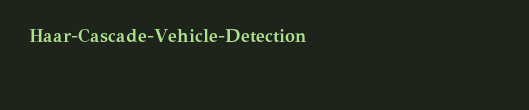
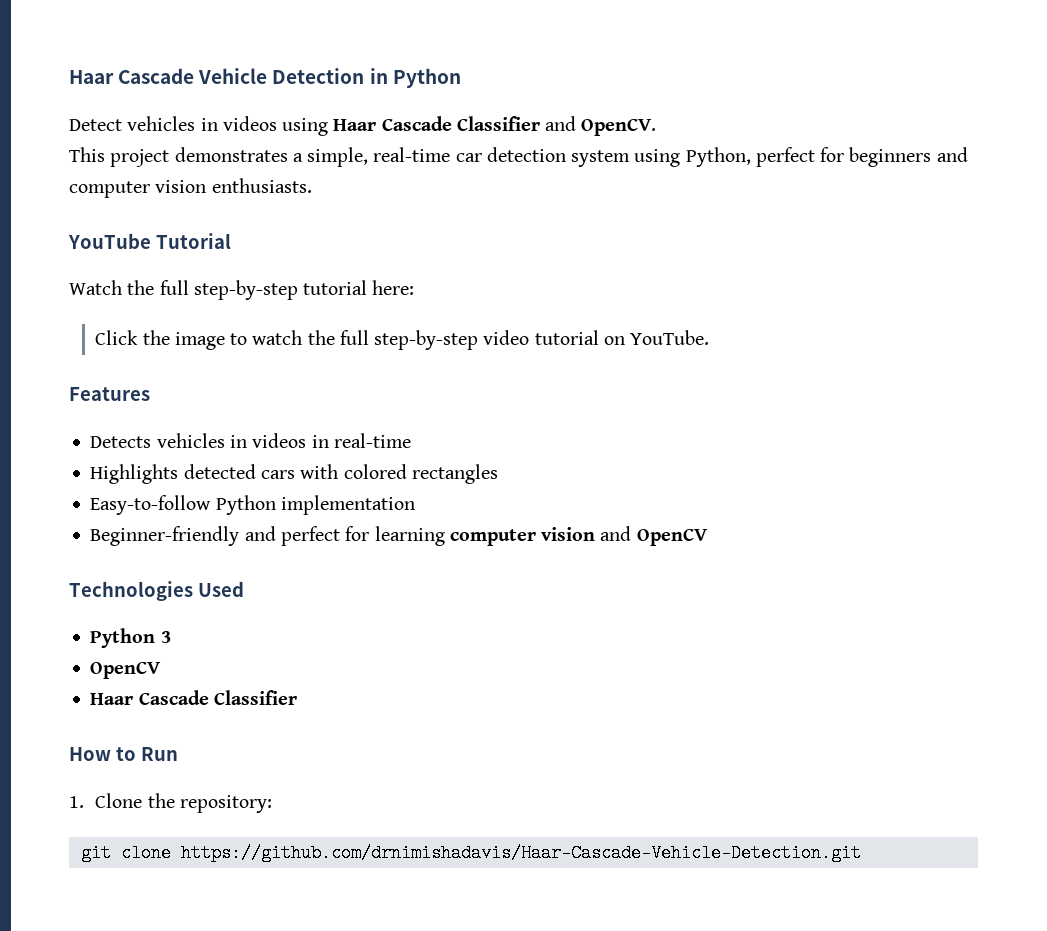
[29,28,306,43] Haar-Cascade-Vehicle-Detection -> [69,68,461,88] [69,116,657,136] [69,147,968,167] [69,178,312,198] [68,233,231,249] [69,280,415,300] [95,330,710,350] [69,387,150,401] [90,433,411,448] [90,464,498,484] [90,495,415,515] [90,526,708,546] [69,581,244,601] [90,628,171,648] [90,661,162,679] [90,690,297,705] [69,747,178,761] [69,793,272,813] [80,844,861,862] Haar Cascade Vehicle Detection in Python // Detect vehicles in videos using Haar Cascade Classifier and OpenCV. // This project demonstrates a simple, real-time car detection system using Python, perfect for beginners and computer vision enthusiasts. // YouTube Tutorial // Watch the full step-by-step tutorial here: // Click the image to watch the full step-by-step video tutorial on YouTube. // Features // Detects vehicles in videos in real-time // Highlights detected cars with colored rectangles // Easy-to-follow Python implementation // Beginner-friendly and perfect for learning computer vision and OpenCV // Technologies Used // Python 3 // OpenCV // Haar Cascade Classifier // How to Run // 1. Clone the repository: // git clone https://github.com/drnimishadavis/Haar-Cascade-Vehicle-Detection.git

